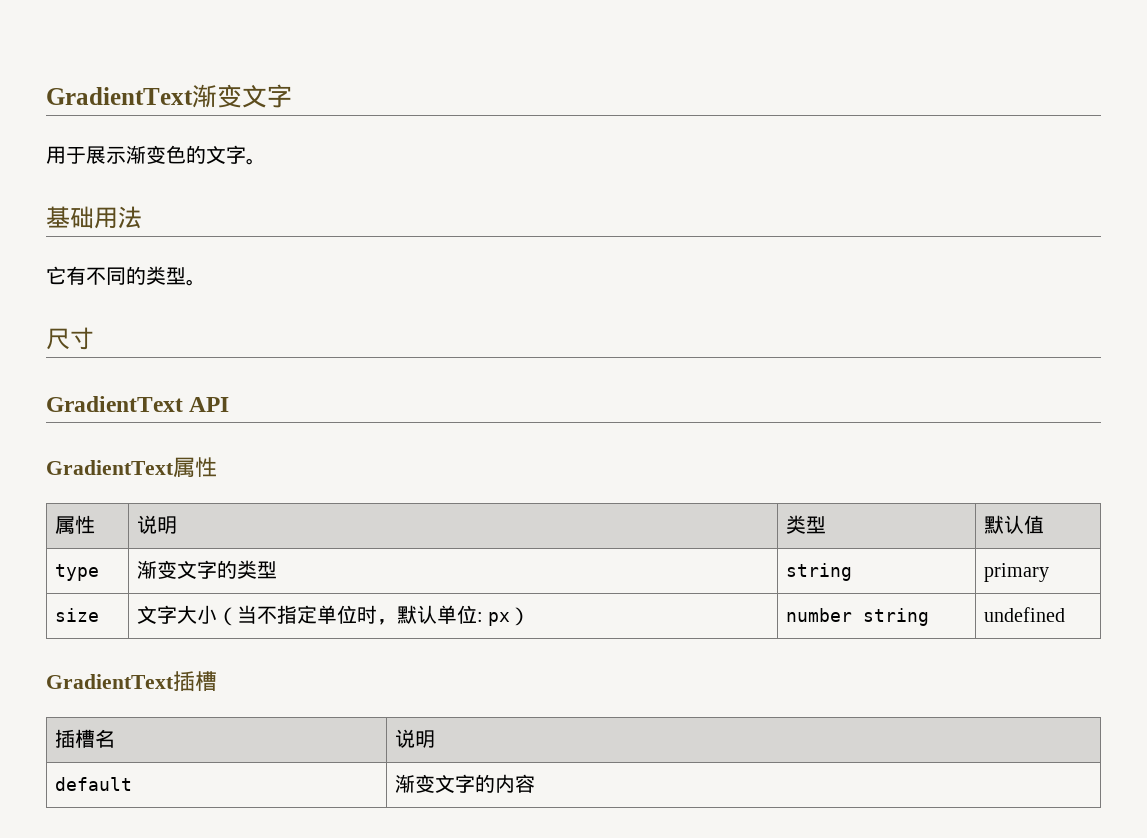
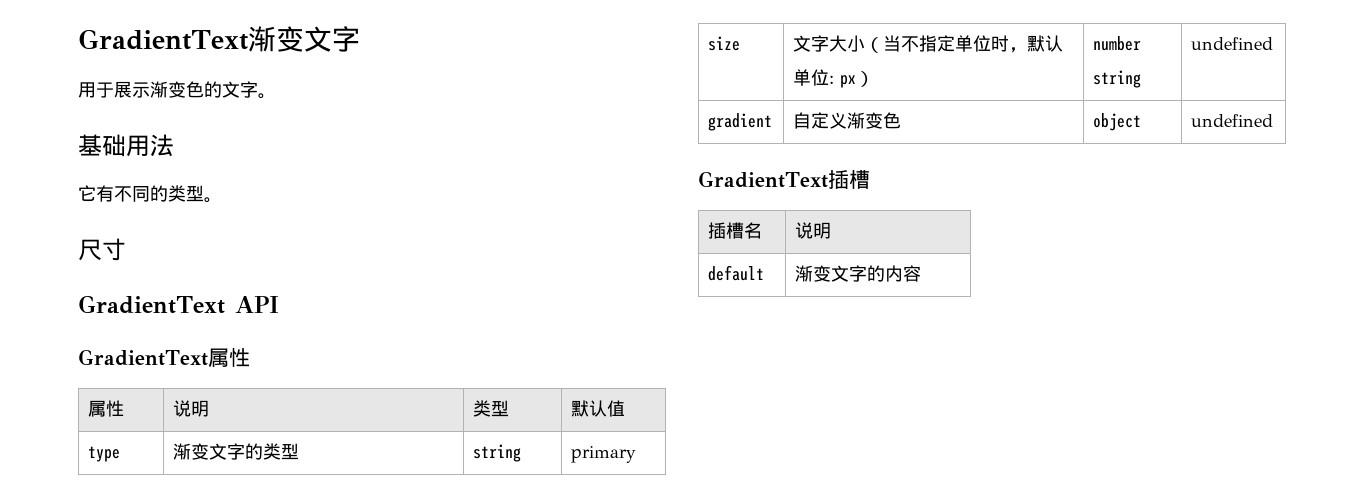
(1065, 614) none -> [708,113,773,131] [793,112,902,129] [1093,113,1142,131] [1191,114,1274,127] // gradient | 自定义渐变色 | object | undefined

